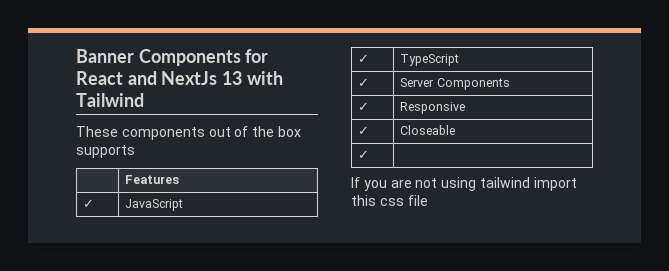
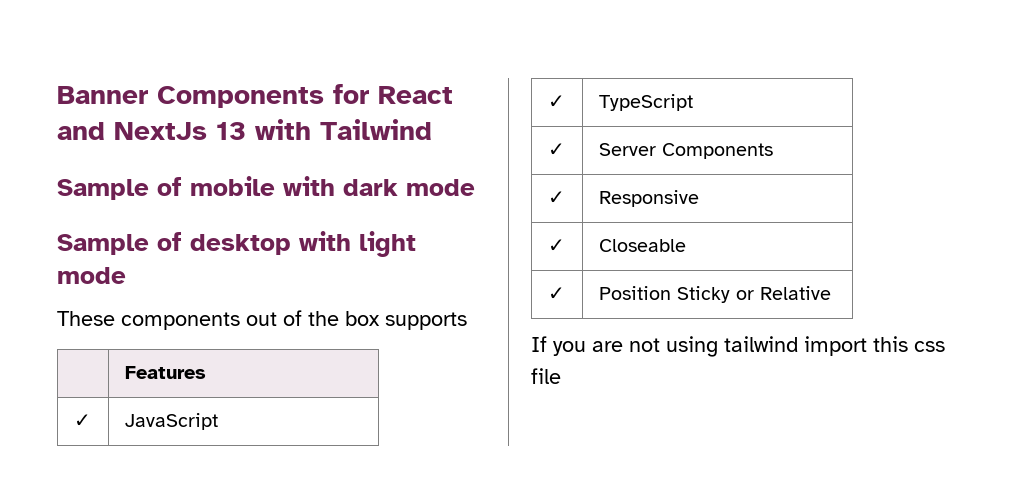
(144, 100) none -> [57,176,475,200] [57,231,416,257] [57,267,126,284] // Sample of mobile with dark mode // Sample of desktop with light mode
(370, 154) none -> [598,286,831,303] Position Sticky or Relative

